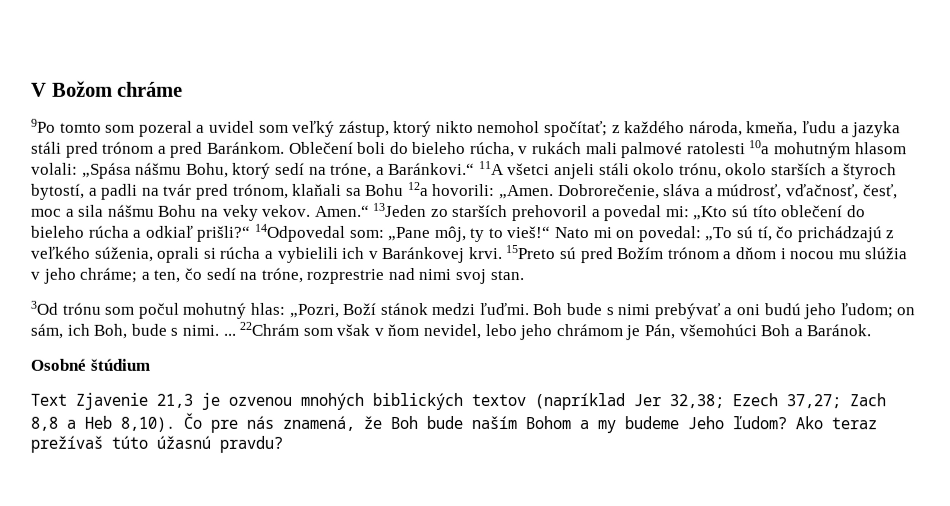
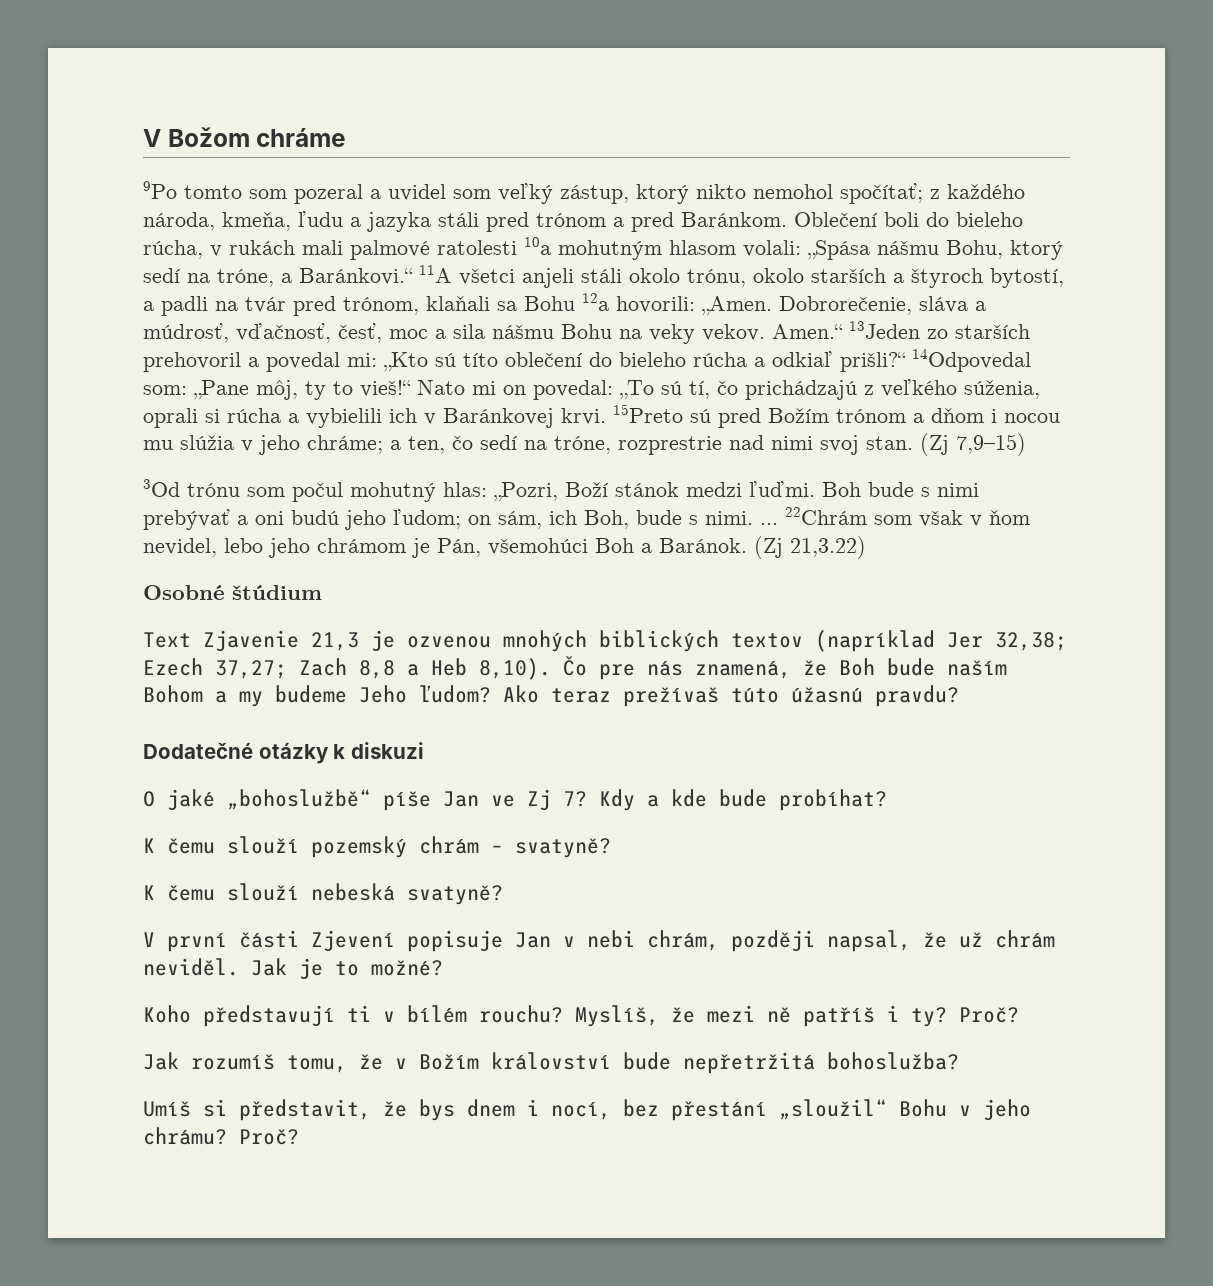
(524, 275) none -> [920,433,1026,456] (Zj 7,9–15)
(872, 330) none -> [754,536,866,559] (Zj 21,3.22)
(283, 444) none -> [143,742,424,764] [143,789,887,811] [143,836,611,858] [143,883,503,905] [143,930,1055,952] [143,958,443,980] [143,1005,1019,1027] [143,1052,959,1074] [143,1099,1031,1121] [143,1127,299,1145] // Dodatečné otázky k diskuzi // O jaké „bohoslužbě“ píše Jan ve Zj 7? Kdy a kde bude probíhat? // K čemu slouží pozemský chrám – svatyně? // K čemu slouží nebeská svatyně? // V první části Zjevení popisuje Jan v nebi chrám, později napsal, že už chrám neviděl. Jak je to možné? // Koho představují ti v bílém rouchu? Myslíš, že mezi ně patříš i ty? Proč? // Jak rozumíš tomu, že v Božím království bude nepřetržitá bohoslužba? // Umíš si představit, že bys dnem i nocí, bez přestání „sloužil“ Bohu v jeho chrámu? Proč?

